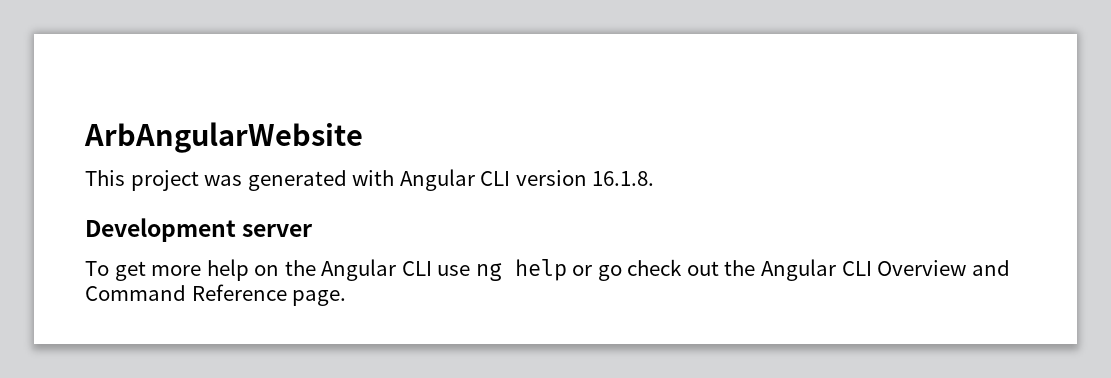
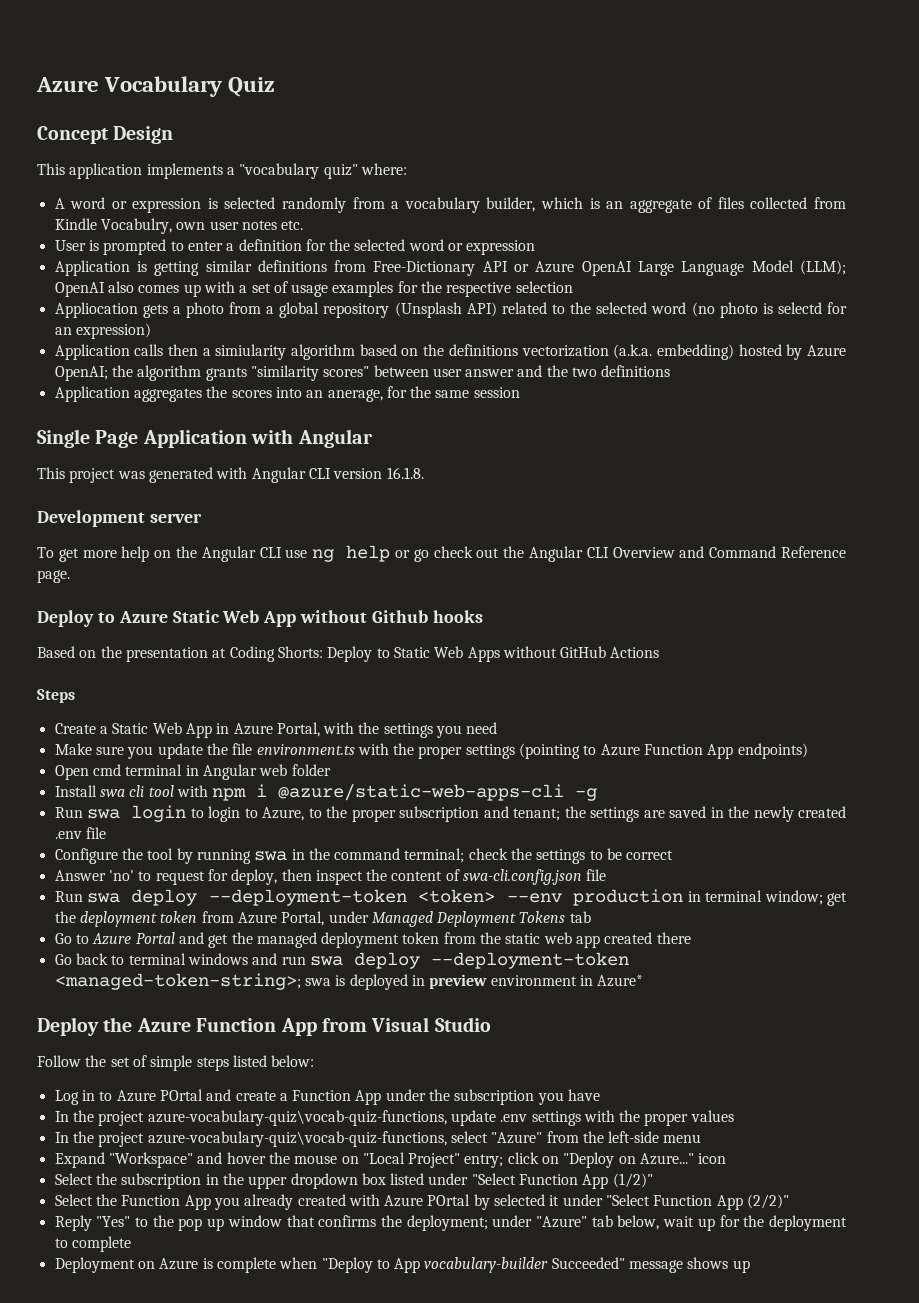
[84,122,363,153] ArbAngularWebsite -> [36,76,276,97] [37,126,174,144] [37,163,407,179] [54,197,847,213] [54,218,304,234] [54,239,536,255] [54,260,846,276] [54,281,573,297] [54,302,847,318] [54,323,151,339] [54,344,847,360] [54,365,671,381] [54,386,520,402] [37,429,373,448] Azure Vocabulary Quiz // Concept Design // This application implements a "vocabulary quiz" where: // A word or expression is selected randomly from a vocabulary builder, which is an aggregate of files collected from Kindle Vocabulry, own user notes etc. // User is prompted to enter a definition for the selected word or expression // Application is getting similar definitions from Free-Dictionary API or Azure OpenAI Large Language Model (LLM); OpenAI also comes up with a set of usage examples for the respective selection // Appliocation gets a photo from a global repository (Unsplash API) related to the selected word (no photo is selectd for an expression) // Application calls then a simiularity algorithm based on the definitions vectorization (a.k.a. embedding) hosted by Azure OpenAI; the algorithm grants "similarity scores" between user answer and the two definitions // Application aggregates the scores into an anerage, for the same session // Single Page Application with Angular
(347, 298) none -> [37,610,483,627] [37,646,660,662] [37,689,75,703] [54,722,498,738] [54,743,808,759] [54,764,331,780] [54,784,598,801] [54,805,846,822] [54,827,106,839] [54,848,674,864] [54,869,607,885] [54,889,848,906] [54,911,591,927] [54,932,691,948] [54,952,629,969] [54,973,644,990] [37,1017,491,1036] [37,1055,315,1071] [54,1089,601,1105] [54,1110,734,1126] [54,1131,702,1147] [54,1152,727,1168] [54,1173,653,1189] [54,1194,790,1210] [54,1215,847,1231] [54,1236,131,1252] [54,1257,750,1273] // Deploy to Azure Static Web App without Github hooks // Based on the presentation at Coding Shorts: Deploy to Static Web Apps without GitHub Actions // Steps // Create a Static Web App in Azure Portal, with the settings you need // Make sure you update the file environment.ts with the proper settings (pointing to Azure Function App endpoints) // Open cmd terminal in Angular web folder // Install swa cli tool with npm i @azure/static-web-apps-cli -g // Run swa login to login to Azure, to the proper subscription and tenant; the settings are saved in the newly created .env file // Configure the tool by running swa in the command terminal; check the settings to be correct // Answer 'no' to request for deploy, then inspect the content of swa-cli.config.json file // Run swa deploy --deployment-token <token> --env production in terminal window; get the deployment token from Azure Portal, under Managed Deployment Tokens tab // Go to Azure Portal and get the managed deployment token from the static web app created there // Go back to terminal windows and run swa deploy --deployment-token <managed-token-string>; swa is deployed in preview environment in Azure* // Deploy the Azure Function App from Visual Studio // Follow the set of simple steps listed below: // Log in to Azure POrtal and create a Function App under the subscription you have // In the project azure-vocabulary-quiz\vocab-quiz-functions, update .env settings with the proper values // In the project azure-vocabulary-quiz\vocab-quiz-functions, select "Azure" from the left-side menu // Expand "Workspace" and hover the mouse on "Local Project" entry; click on "Deploy on Azure..." icon // Select the subscription in the upper dropdown box listed under "Select Function App (1/2)" // Select the Function App you already created with Azure POrtal by selected it under "Select Function App (2/2)" // Reply "Yes" to the pop up window that confirms the deployment; under "Azure" tab below, wait up for the deployment to complete // Deployment on Azure is complete when "Deploy to App vocabulary-builder Succeeded" message shows up

